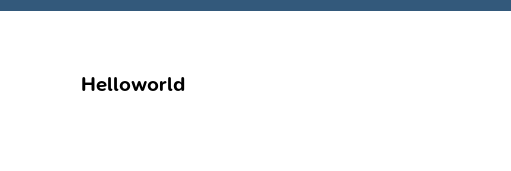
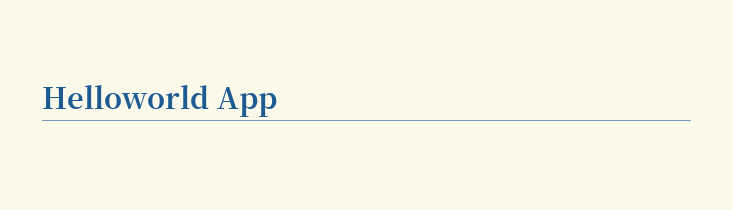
(185, 84) none -> [216,87,277,117] App

